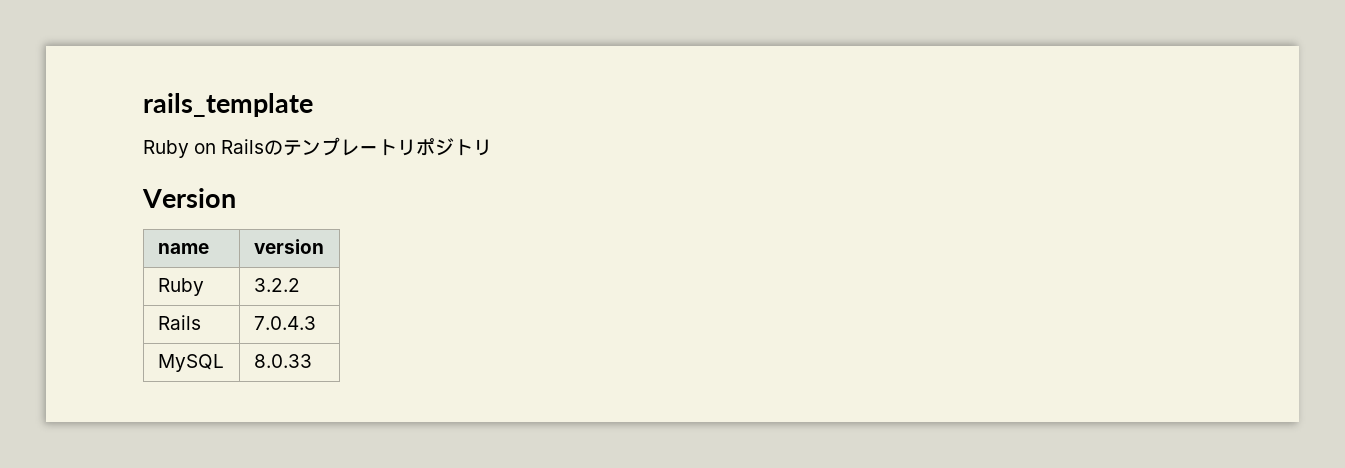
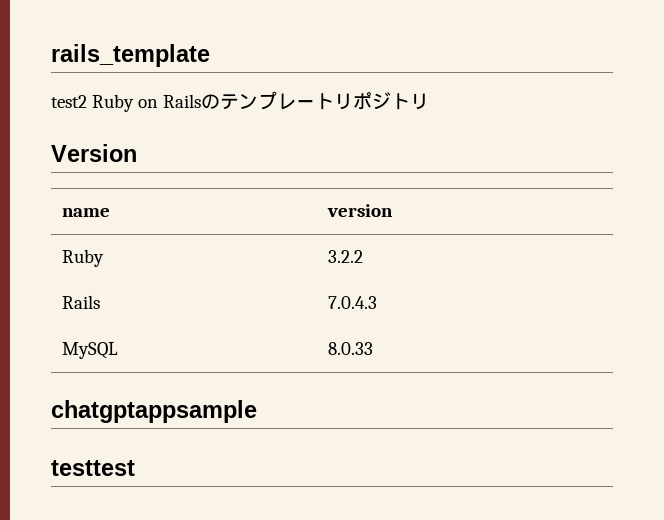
(313, 105) none -> [51,95,87,108] test2
(312, 361) none -> [51,400,257,423] [51,460,135,476] // chatgptappsample // testtest

